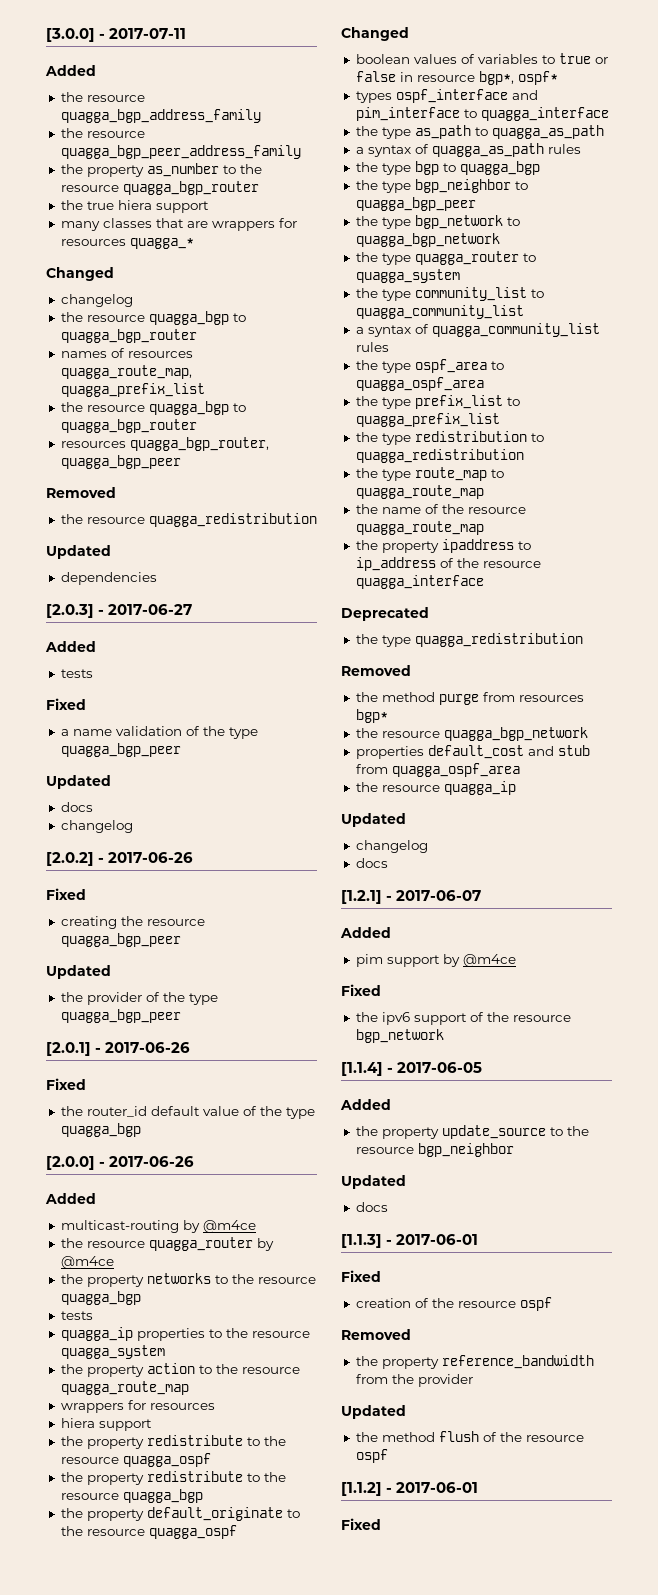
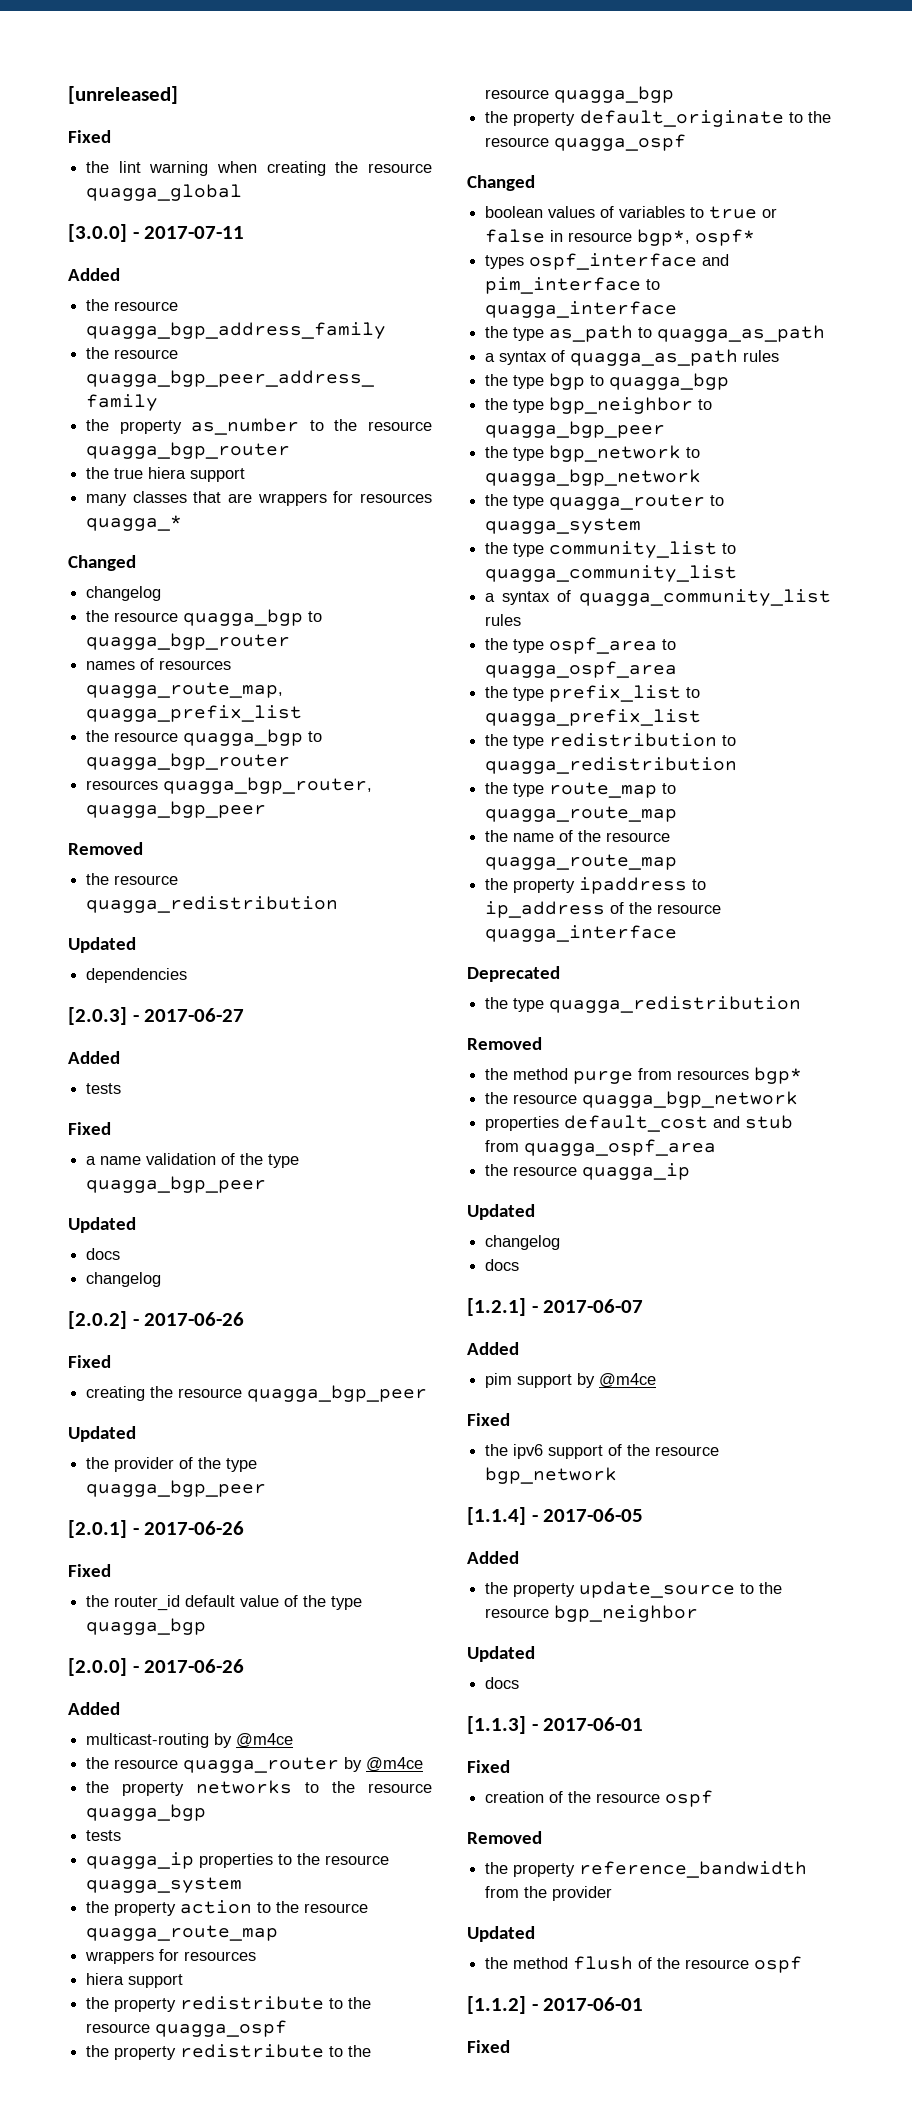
(46, 35) none -> [68,86,178,104] [68,130,111,143] [86,161,432,176] [86,184,243,201] [unreleased] // Fixed // the lint warning when creating the resource quagga_global //

